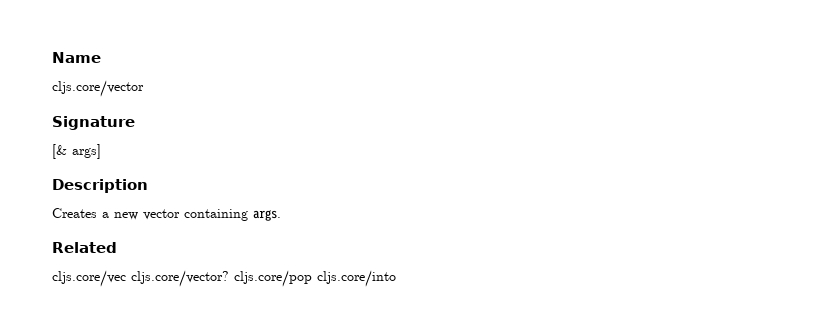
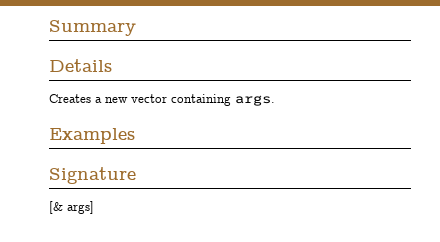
[52,52,101,63] [52,80,144,97] [52,116,135,130] [52,144,101,159] [52,179,148,193] Name // cljs.core/vector // Signature // [& args] // Description -> [49,20,136,36] [49,59,112,72] Summary // Details
[52,242,117,253] [52,270,396,287] Related // cljs.core/vec cljs.core/vector? cljs.core/pop cljs.core/into -> [49,128,135,144] [49,167,136,184] [49,201,94,214] Examples // Signature // [& args]

